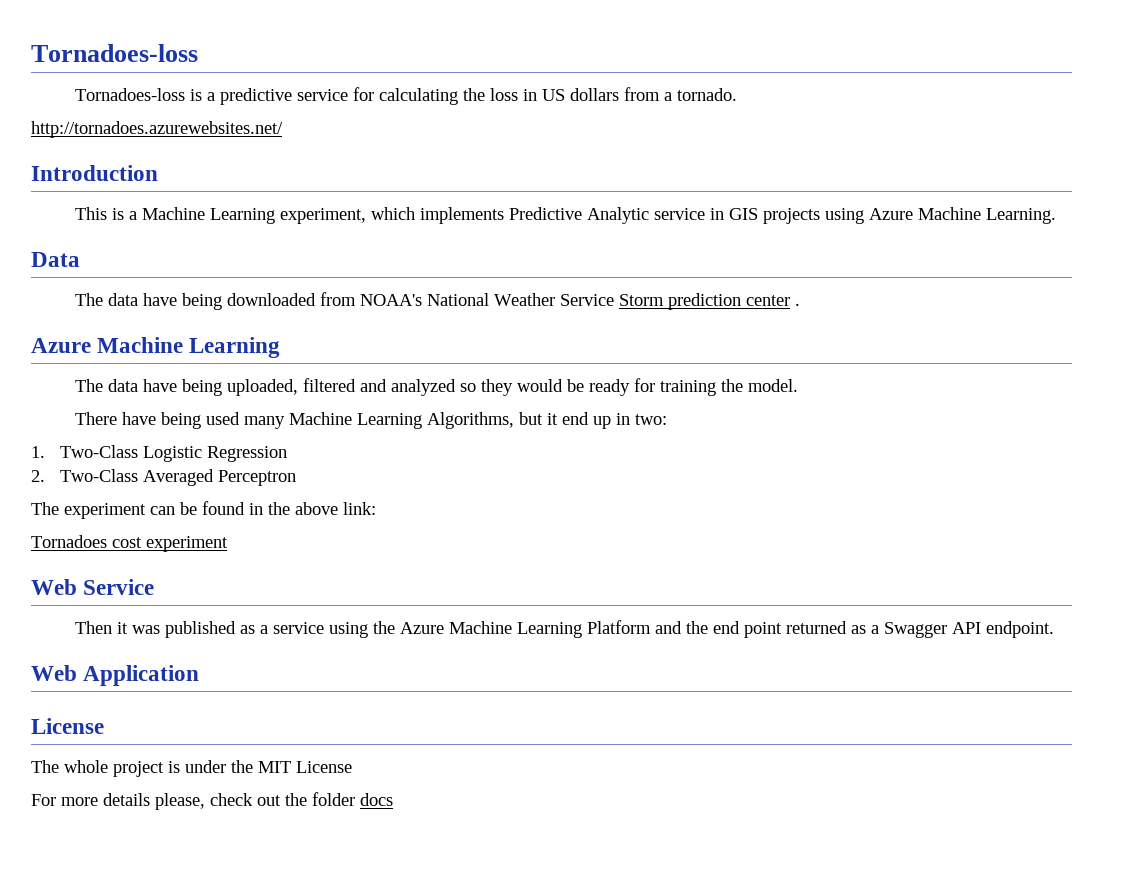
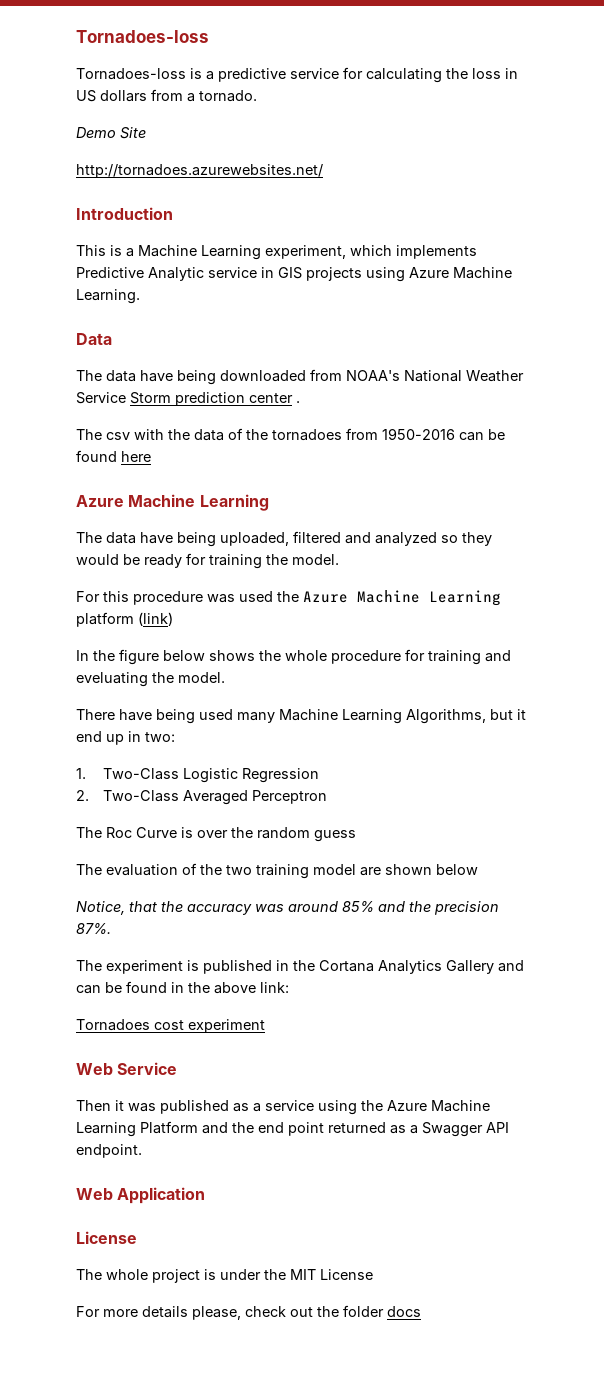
(738, 94) none -> [76,127,146,139] // Demo Site
(801, 304) none -> [76,428,505,441] [76,450,151,462] // The csv with the data of the tornadoes from 1950-2016 can be found here
(799, 385) none -> [76,590,501,606] [76,612,173,627] [76,649,511,665] [76,672,225,687] // For this procedure was used the Azure Machine Learning platform (link) // In the figure below shows the whole procedure for training and eveluating the model.
[64,503,146,519] experiment -> [106,827,356,842] [76,863,478,879] [76,901,499,915] [76,923,111,934] [76,960,524,974] Roc Curve is over the random guess // The evaluation of the two training model are shown below // Notice, that the accuracy was around 85% and the precision 87%. // The experiment is published in the Cortana Analytics Gallery and

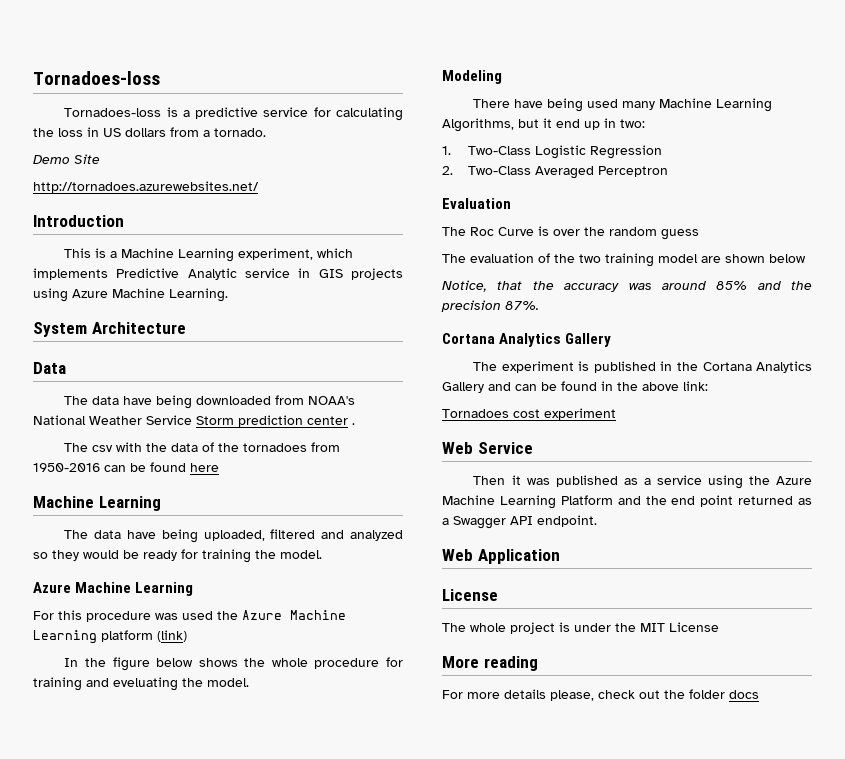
(140, 296) none -> [33,322,186,337] // System Architecture
[76,495,124,507] Azure -> (219, 467) none
(339, 559) none -> [33,582,194,596] // Azure Machine Learning
(225, 677) none -> [442,70,502,84] // Modeling
(328, 797) none -> [442,198,511,209] // Evaluation
(111, 928) none -> [442,333,612,347] // Cortana Analytics Gallery
(373, 1274) none -> [442,656,538,671] // More reading

